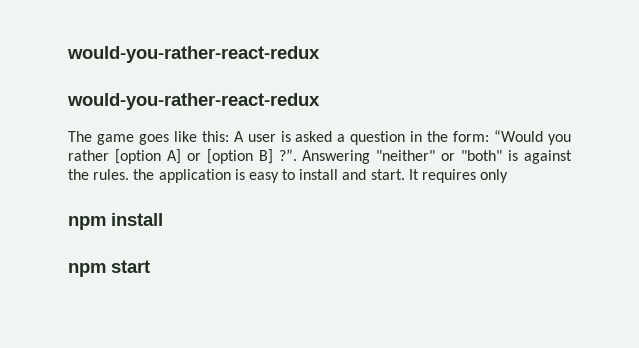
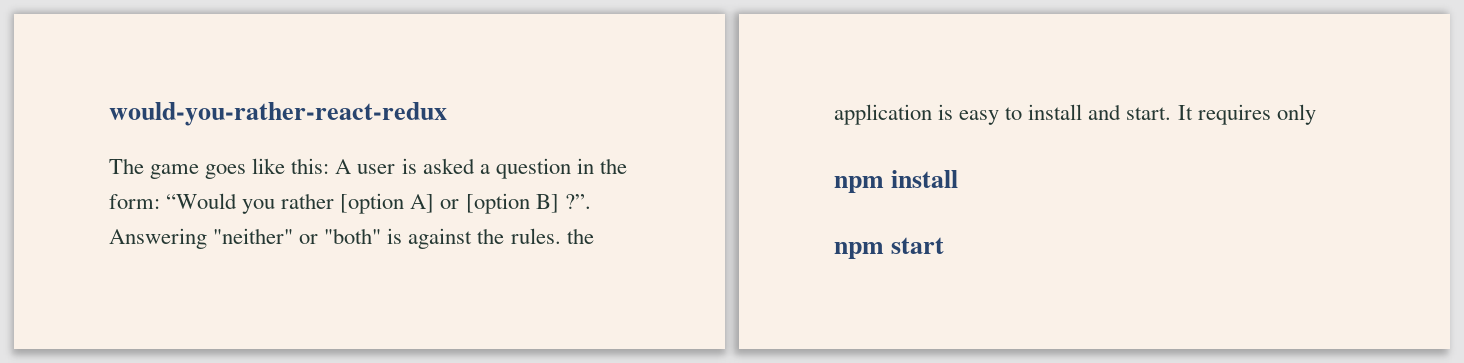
[67,46,320,63] [67,93,320,110] would-you-rather-react-redux // would-you-rather-react-redux -> [109,102,447,126] would-you-rather-react-redux

